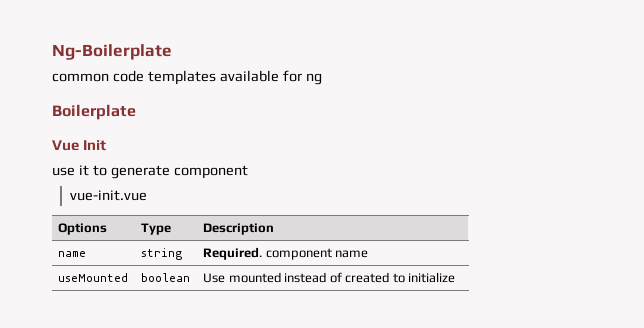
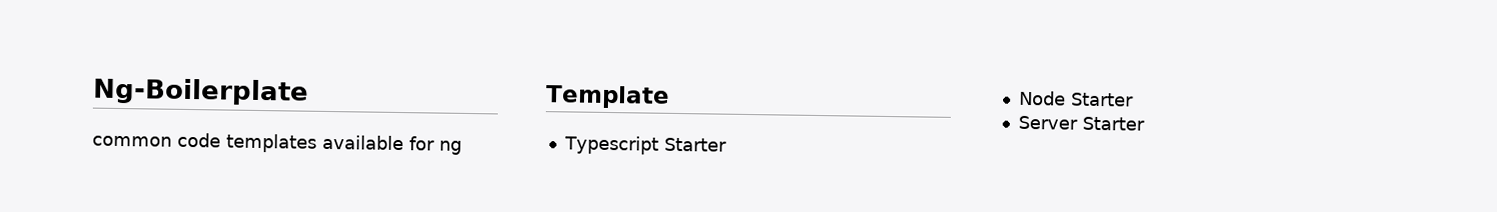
[52,104,136,120] [52,140,107,151] [52,165,248,179] [70,190,148,201] [58,223,108,235] [141,223,172,235] [203,223,275,235] [58,251,87,257] [141,248,183,260] [203,247,369,260] [58,273,129,282] [141,273,191,282] [203,272,456,283] Boilerplate // Vue Init // use it to generate component // vue-init.vue // Options | Type | Description // name | string | Required. component name // useMounted | boolean | Use mounted instead of created to initialize -> [545,85,670,109] [563,135,727,155] [1018,90,1134,107] [1017,115,1145,131] Template // Typescript Starter // Node Starter // Server Starter

